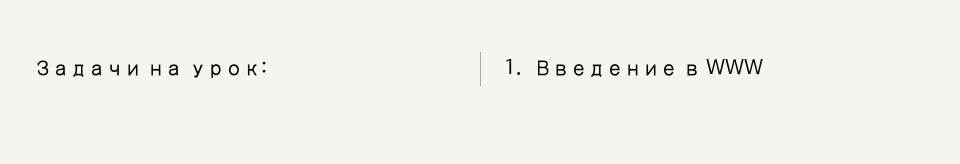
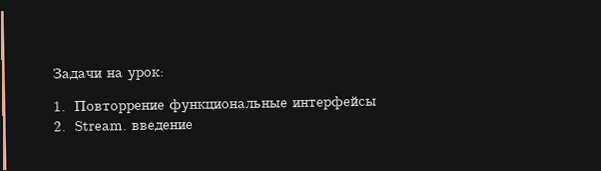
[533,59,764,78] Введение в WWW -> [74,95,378,115] [53,120,194,133] Повторрение функциональные интерфейсы // 2. Stream. введение

